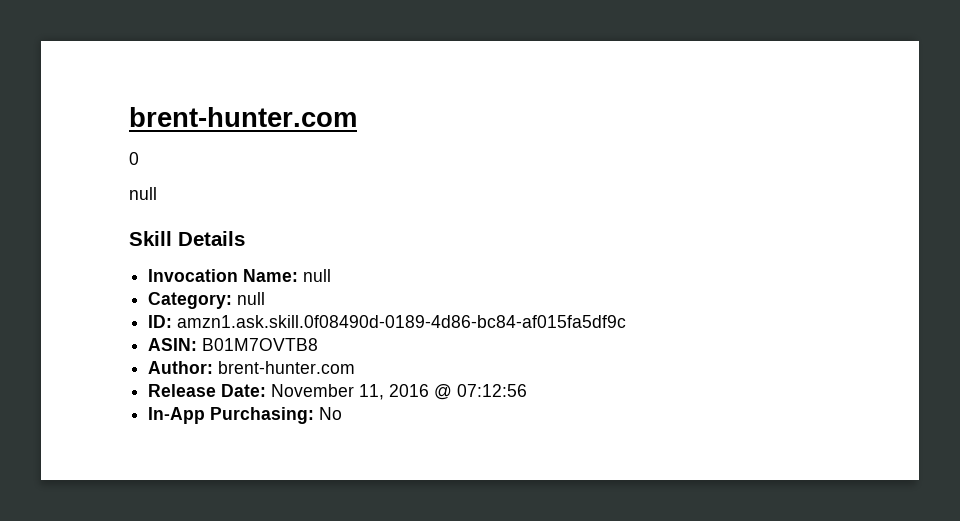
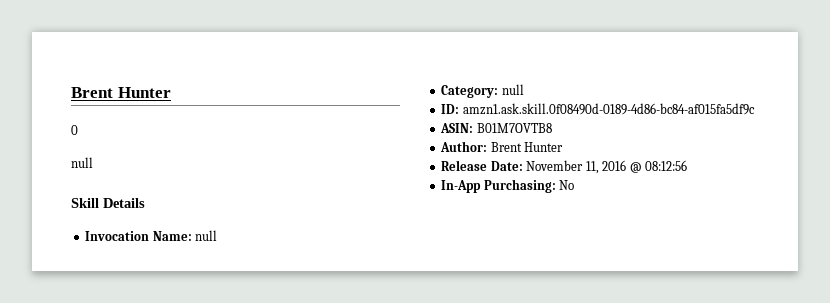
[129,107,357,127] brent-hunter.com -> [71,87,171,98] Brent Hunter
[218,361,356,374] brent-hunter.com -> [490,142,564,152] Brent Hunter
[457,384,528,397] 07:12:56 -> [645,160,688,171] 08:12:56

